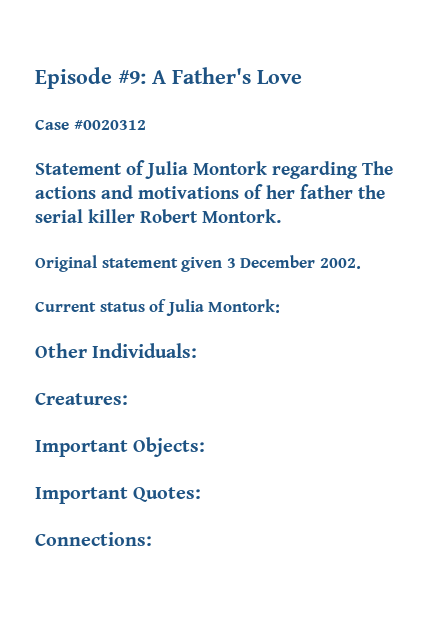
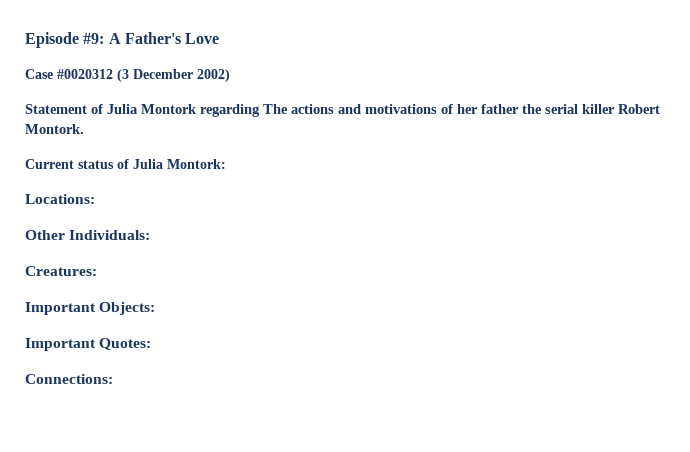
(146, 125) none -> [117,69,230,82] (3 December 2002)
[35,255,361,272] // Original statement given 3 December 2002. -> (84, 129) none
(281, 306) none -> [25,194,95,204] // Locations:

